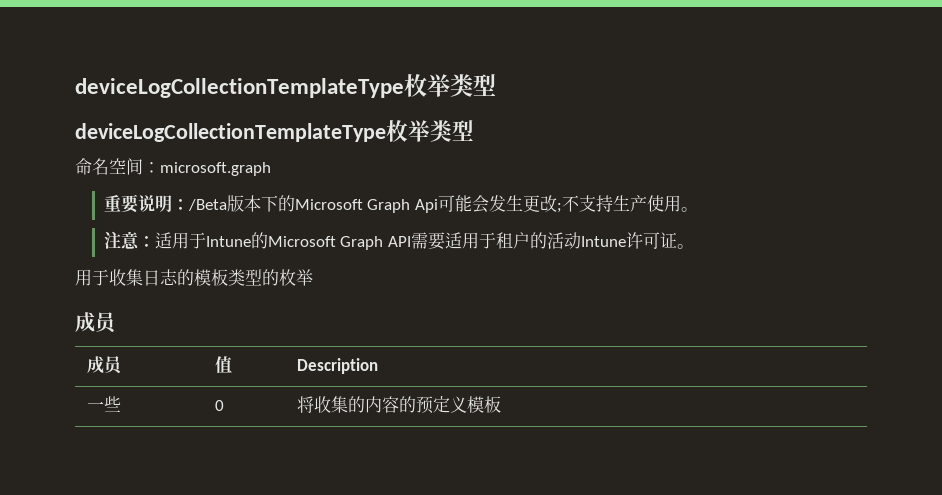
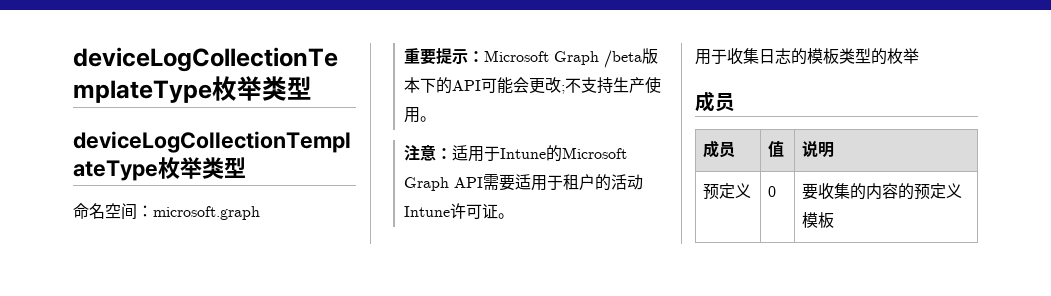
[137,195,524,213] 说明：/Beta版本下的Microsoft Graph Api可能会发生 -> [436,48,659,68] [404,77,530,94] 提示：Microsoft Graph /beta版本下的API可能会
[297,358,379,374] [87,396,122,412] Description // 一些 -> [802,141,835,158] [703,183,752,200] 说明 // 预定义
[297,396,315,413] 将 -> [802,183,819,200] 要

